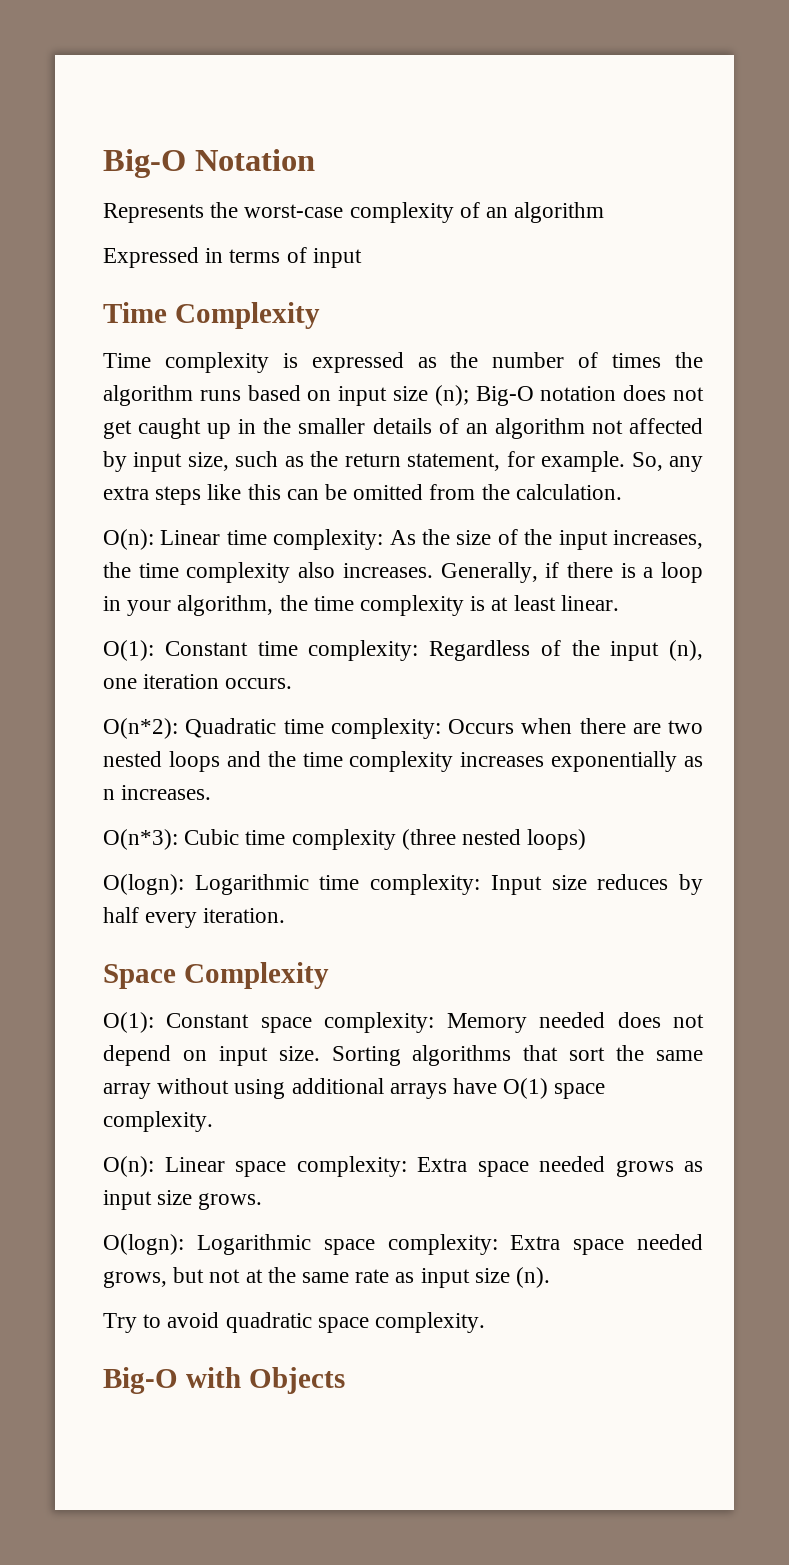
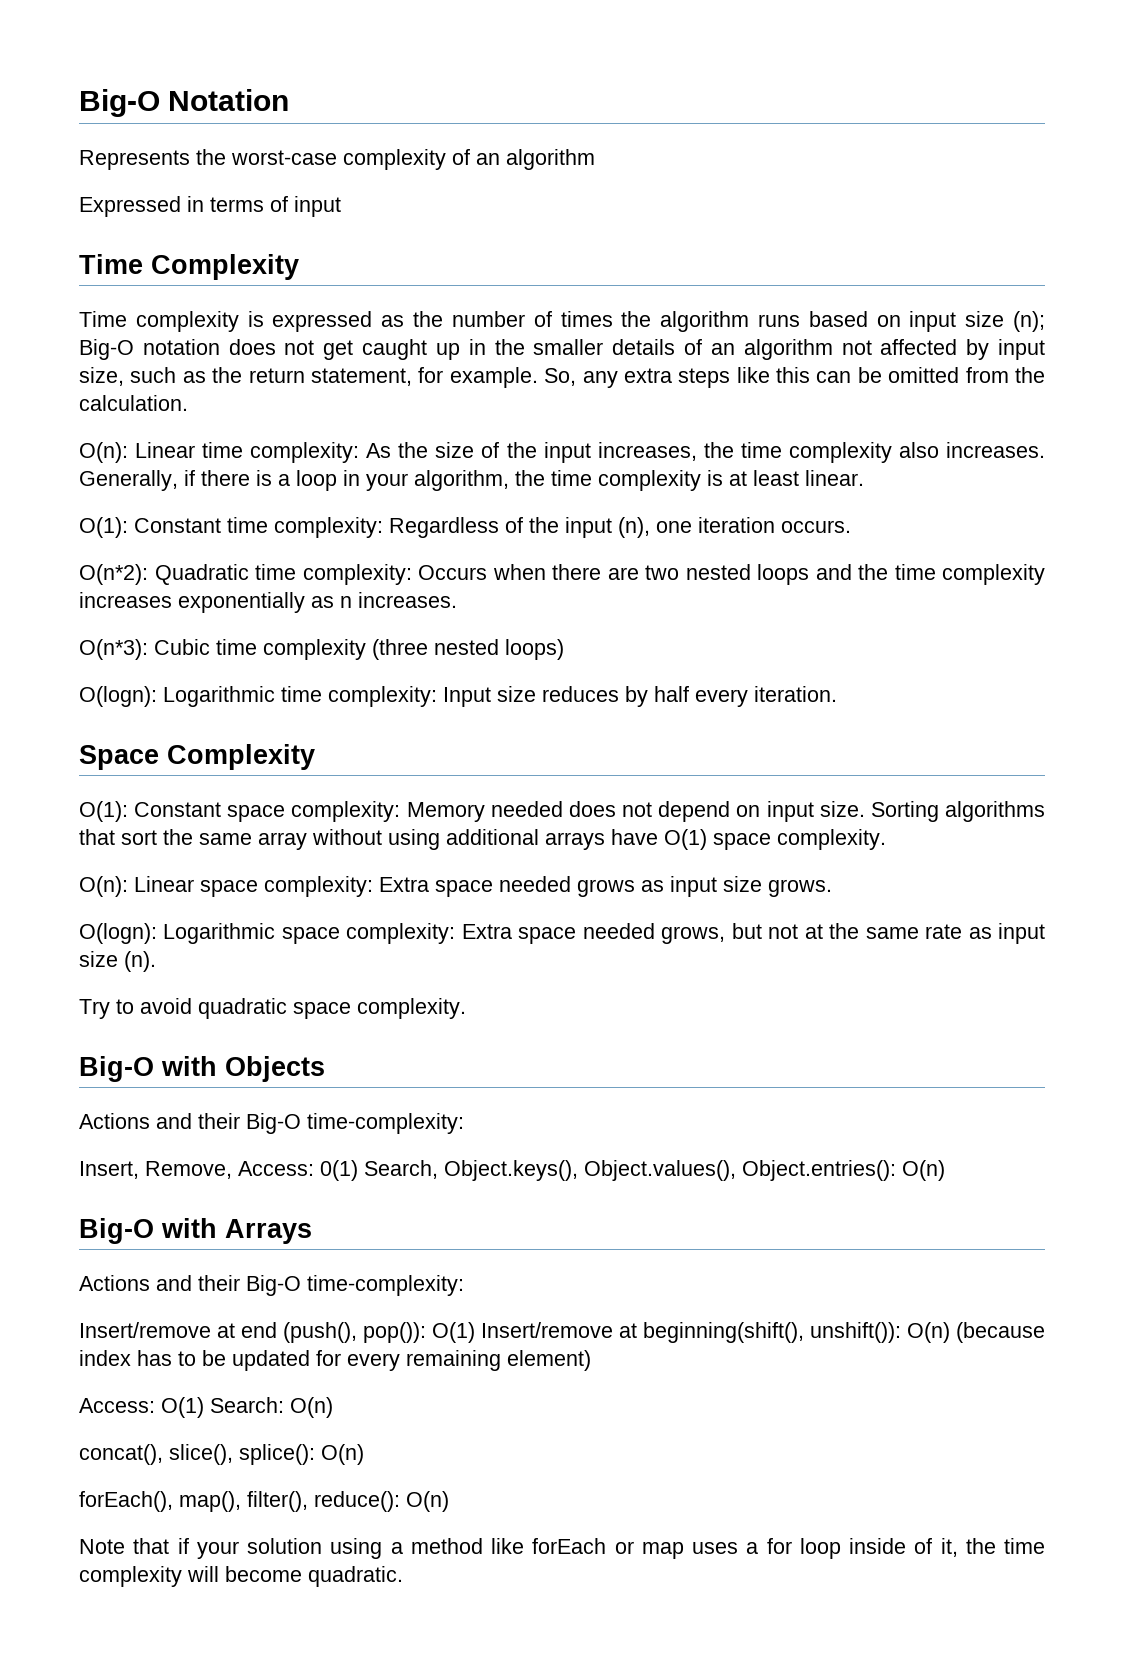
(345, 1380) none -> [79,1113,464,1134] [79,1160,945,1181] [79,1218,312,1244] [79,1275,464,1296] [79,1322,1045,1343] [79,1350,591,1371] [79,1397,333,1418] [79,1444,364,1465] [79,1491,449,1512] [79,1538,1045,1559] [79,1566,403,1587] // Actions and their Big-O time-complexity: // Insert, Remove, Access: 0(1) Search, Object.keys(), Object.values(), Object.entries(): O(n) // Big-O with Arrays // Actions and their Big-O time-complexity: // Insert/remove at end (push(), pop()): O(1) Insert/remove at beginning(shift(), unshift()): O(n) (because index has to be updated for every remaining element) // Access: O(1) Search: O(n) // concat(), slice(), splice(): O(n) // forEach(), map(), filter(), reduce(): O(n) // Note that if your solution using a method like forEach or map uses a for loop inside of it, the time complexity will become quadratic.

